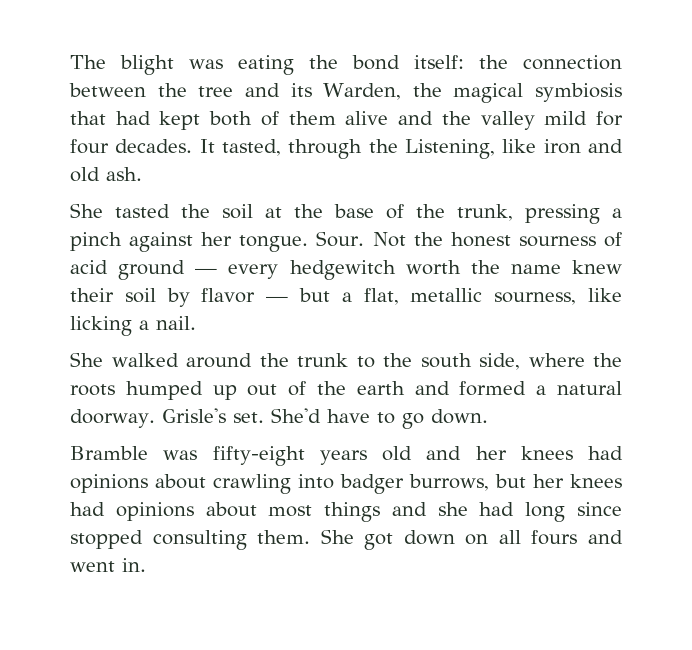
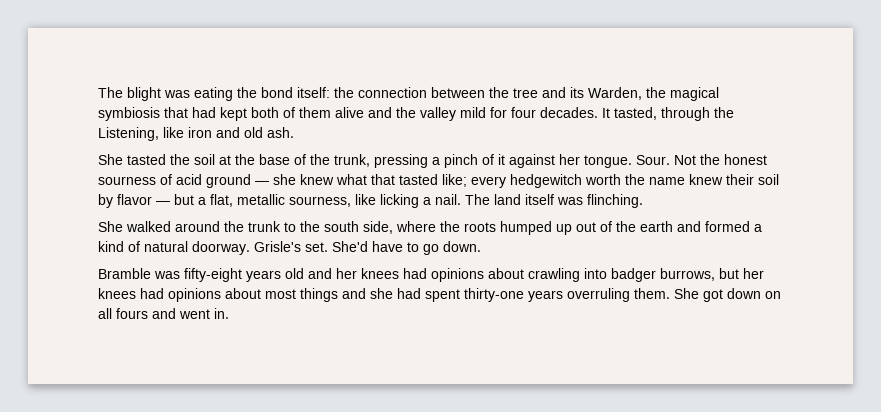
(122, 241) none -> [482,154,505,165] of it
(218, 271) none -> [273,174,467,187] she knew what that tasted like;
(196, 323) none -> [465,194,643,208] The land itself was flinching.
(547, 390) none -> [98,241,140,252] kind of
[525,502,622,522] [70,530,247,550] long since stopped consulting -> [425,288,630,302] spent thirty-one years overruling

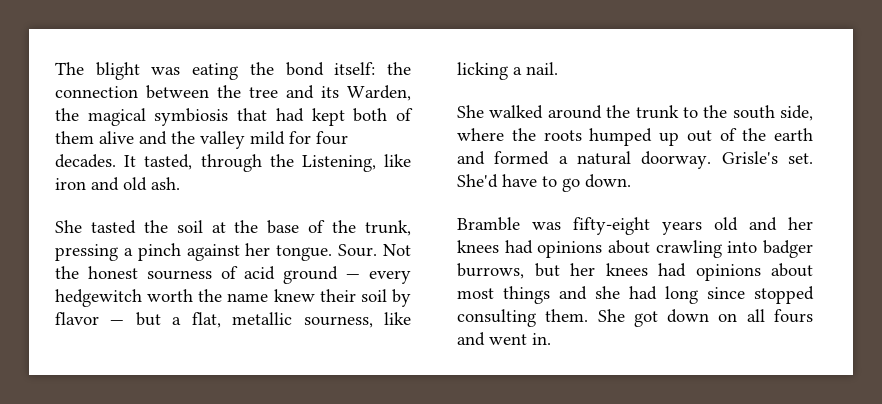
[482,154,505,165] of it -> (181, 252) none
[273,174,467,187] she knew what that tasted like; -> (361, 276) none
[465,194,643,208] The land itself was flinching. -> (558, 68) none
[98,241,140,252] kind of -> (568, 160) none
[425,288,630,302] spent thirty-one years overruling -> [665,286,814,304] [457,309,536,327] long since stopped consulting

